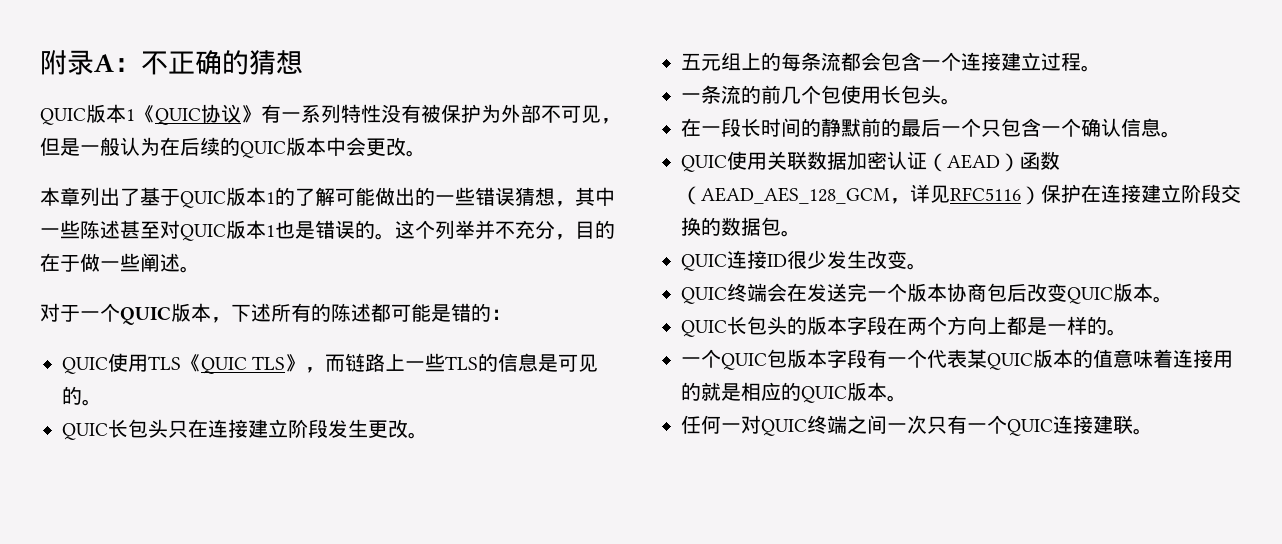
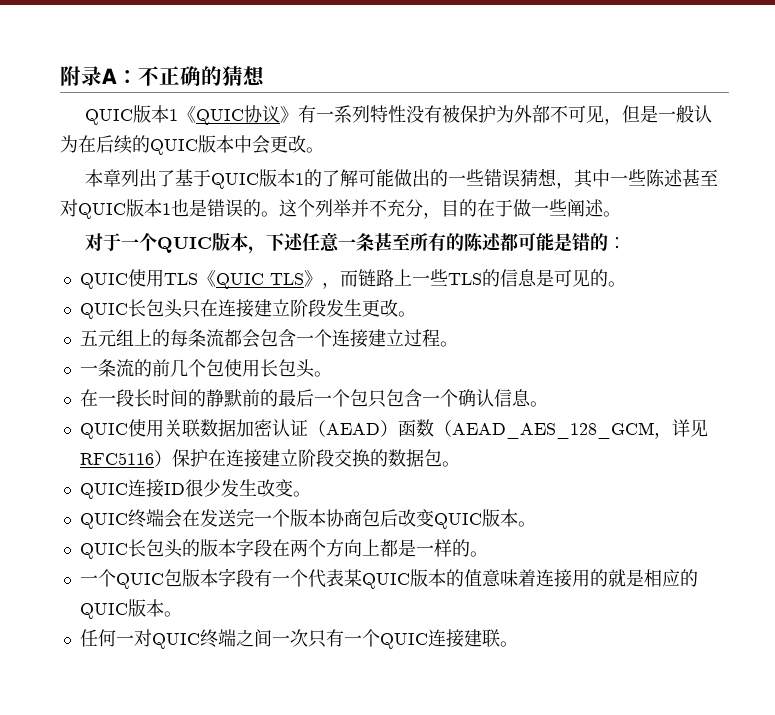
(271, 312) none -> [301,232,410,252] 任意一条甚至
(981, 127) none -> [349,389,368,407] 包

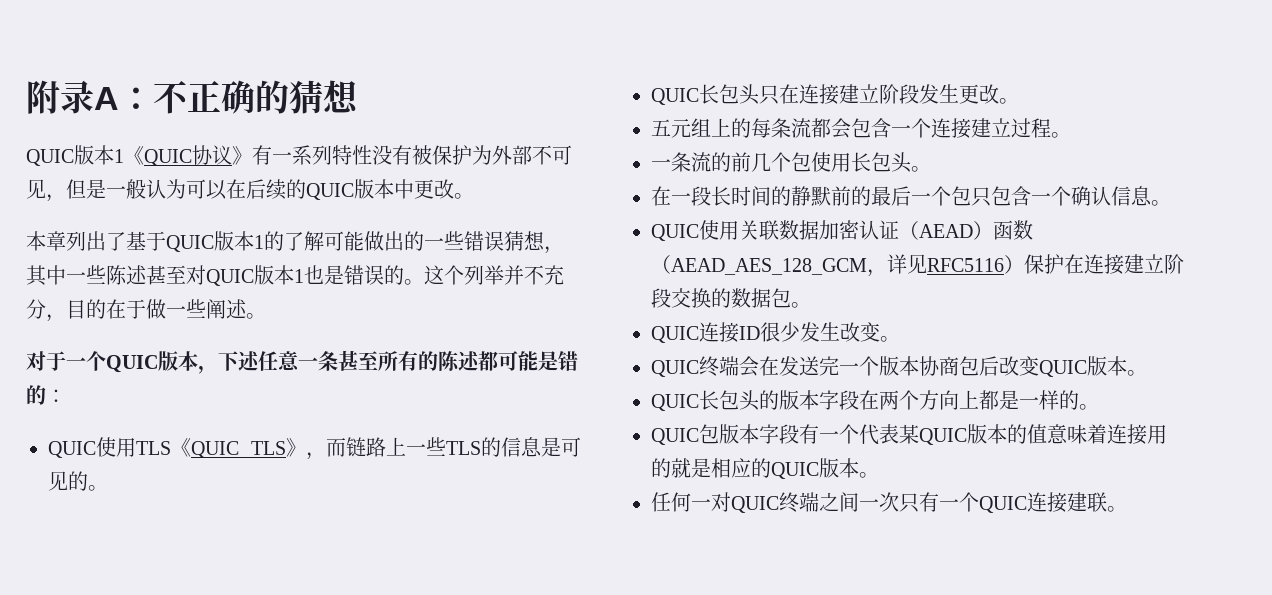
(78, 144) none -> [186,179,227,200] 可以
[252,135,270,154] 会 -> (414, 189) none
[79,569,116,587] 一个 -> (1099, 407) none

